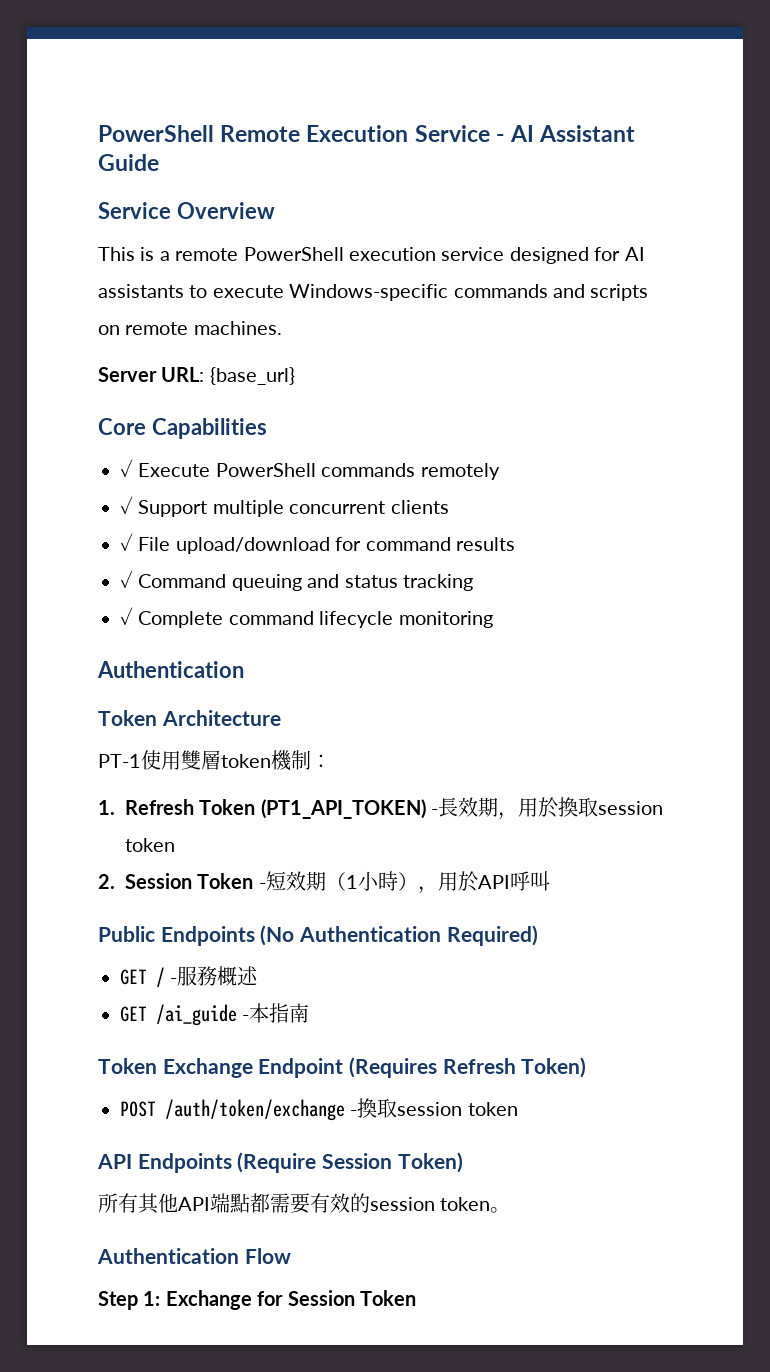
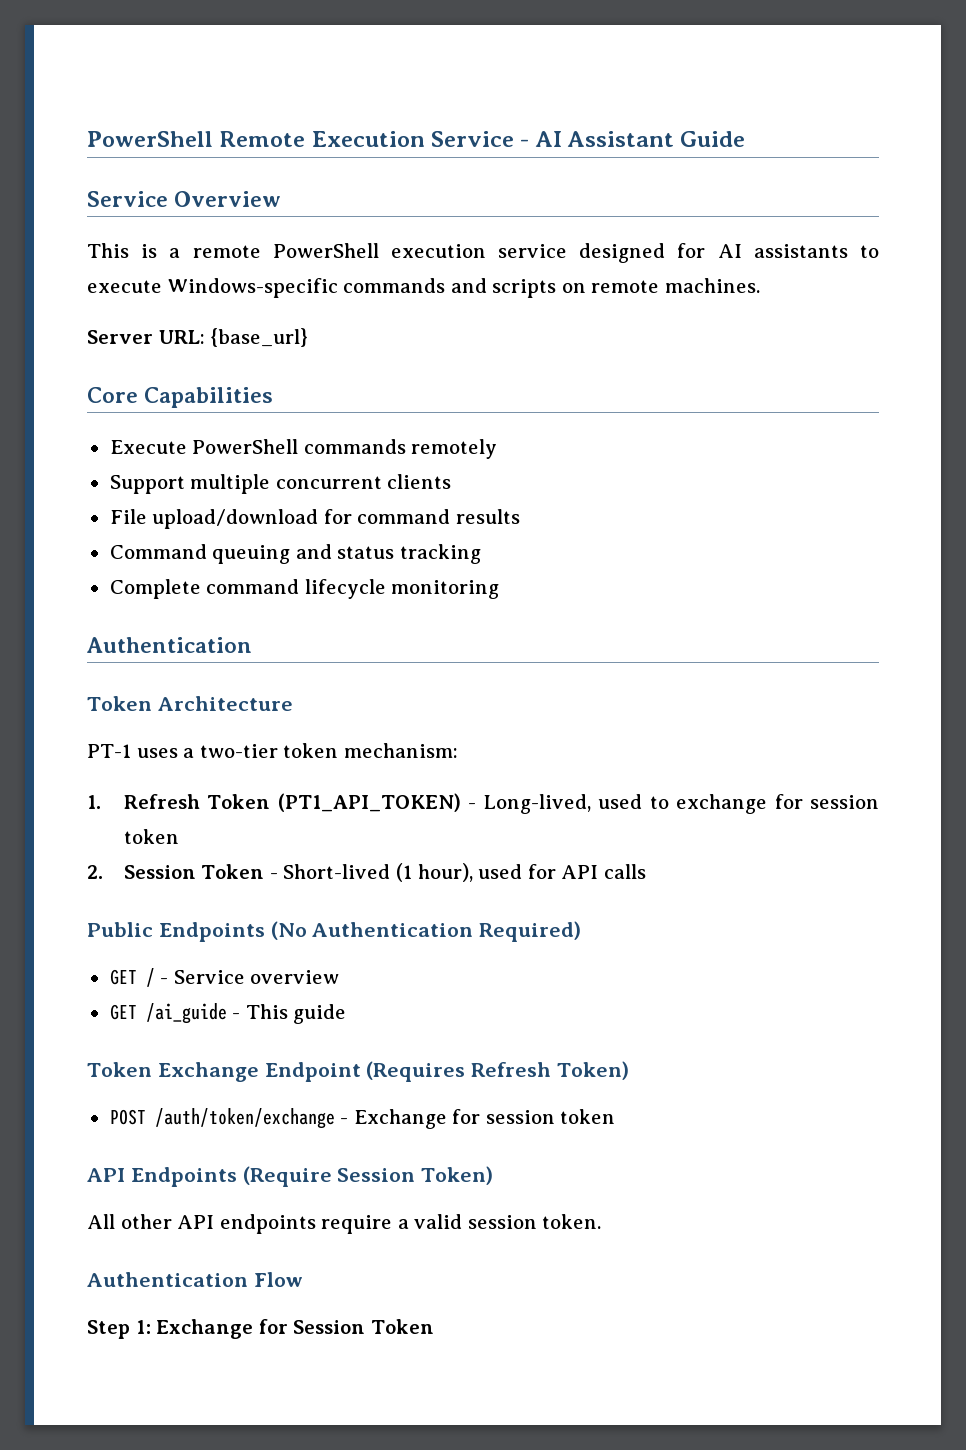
[120,459,133,477] ✓ -> (274, 397) none
[120,496,133,514] ✓ -> (498, 449) none
[120,533,133,551] ✓ -> (452, 481) none
[120,570,133,588] ✓ -> (520, 516) none
[120,607,133,625] ✓ -> (481, 554) none
[141,750,331,771] 使用雙層token機制： -> [136,743,458,758] uses a two-tier token mechanism:
[438,797,599,820] 長效期，用於換取 -> [483,794,803,814] Long-lived, used to exchange for
[265,871,550,894] 短效期（1小時），用於API呼叫 -> [283,863,646,882] Short-lived (1 hour), used for API calls
[177,966,259,986] 服務概述 -> [173,970,340,984] Service overview
[249,1003,310,1023] 本指南 -> [245,1004,347,1024] This guide
[357,1098,398,1118] 換取 -> [353,1109,481,1129] Exchange for
[98,1193,511,1214] 所有其他API端點都需要有效的session token。 -> [87,1214,602,1234] All other API endpoints require a valid session token.

